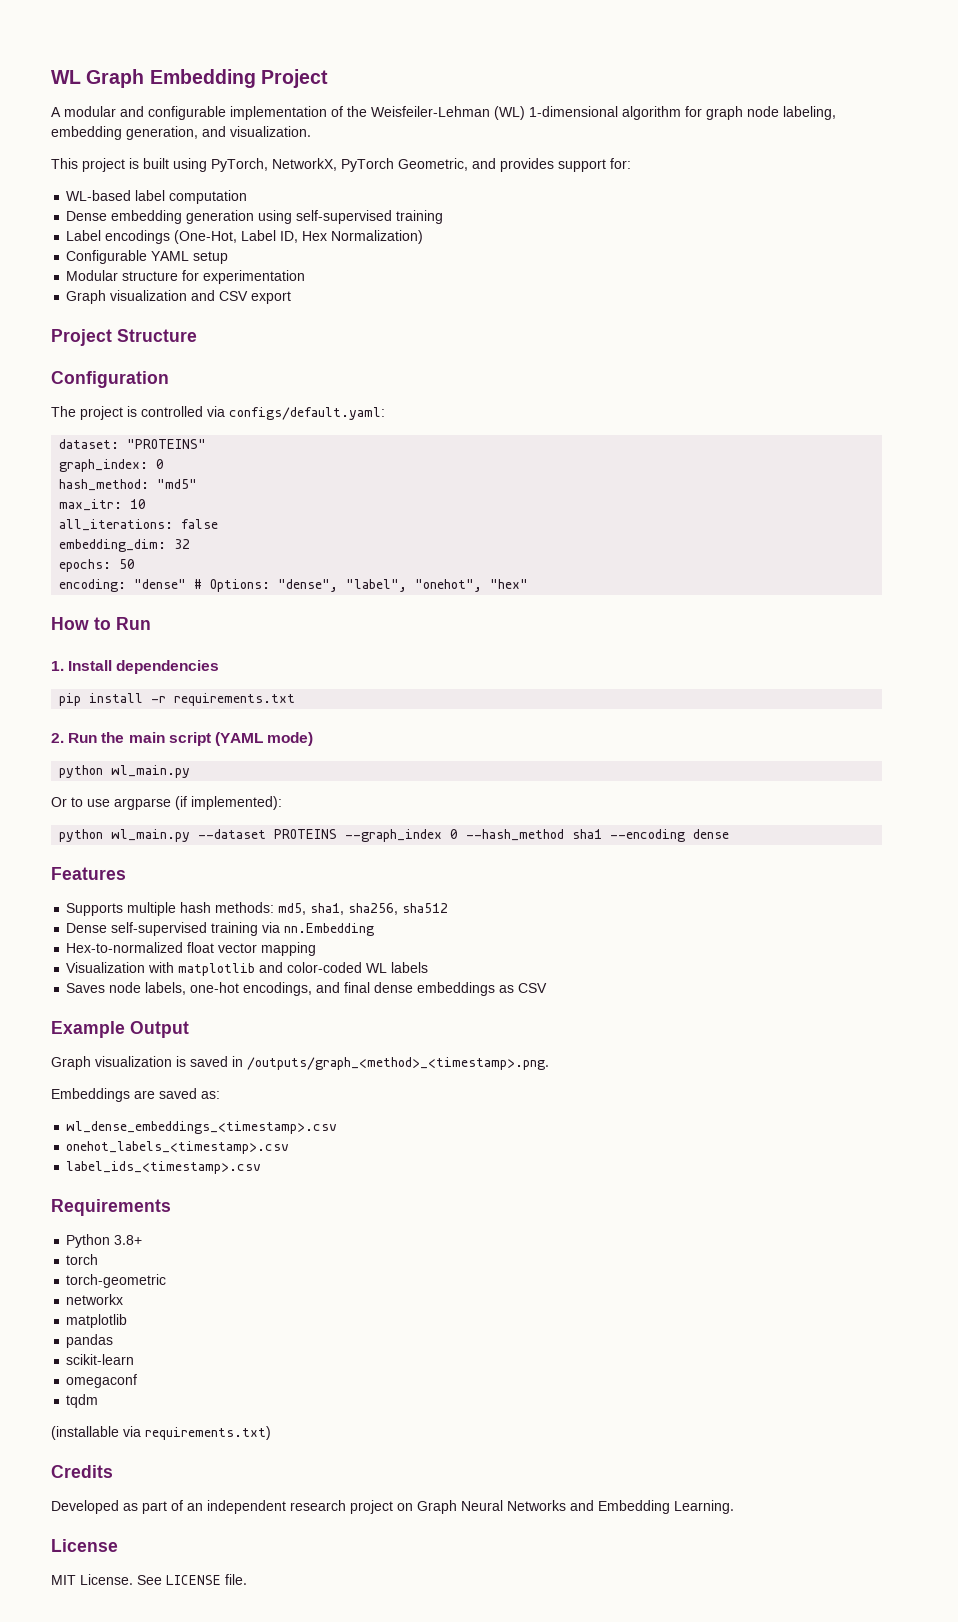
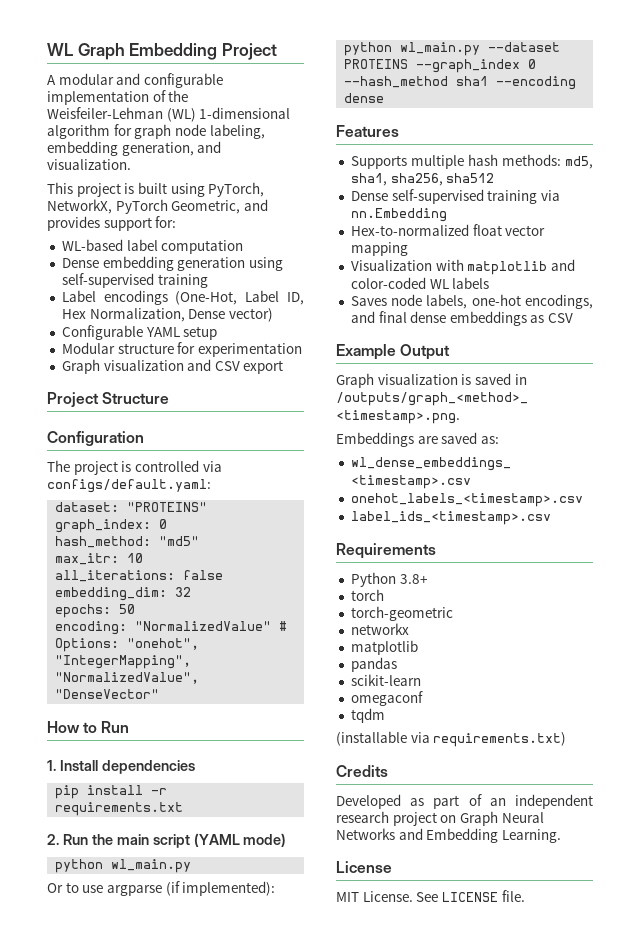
[331,230,424,244] Normalization) -> [89,308,273,322] Normalization, Dense vector)
[134,579,187,589] "dense" -> [135,621,272,631] "NormalizedValue"
[278,579,529,592] "dense", "label", "onehot", "hex" -> [127,638,200,650] [55,655,192,669] [55,672,200,684] [55,689,160,699] "onehot", "IntegerMapping", "NormalizedValue", "DenseVector"

